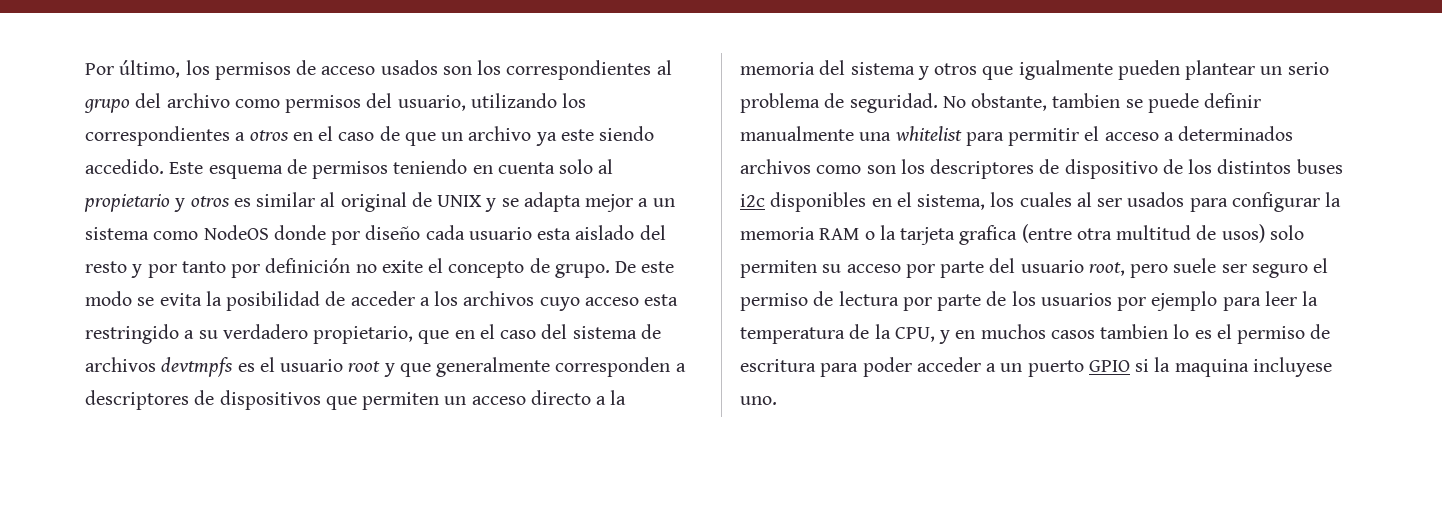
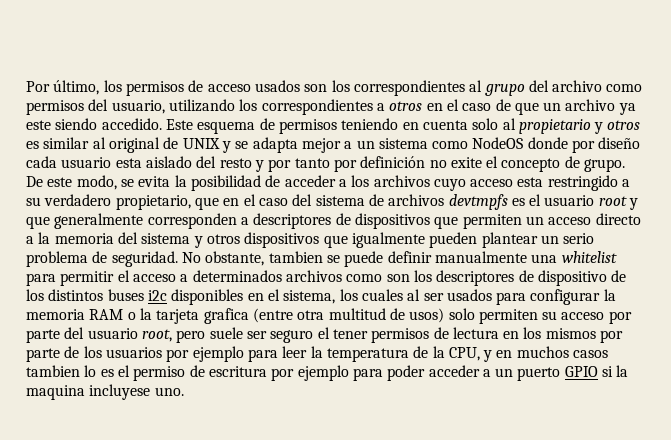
[85,291,132,306] modo -> [76,175,117,190] modo,
(978, 69) none -> [244,232,320,248] dispositivos
[740,291,899,311] permiso de lectura -> [332,327,596,343] tener permisos de lectura en los mismos
(816, 365) none -> [271,365,349,381] por ejemplo

